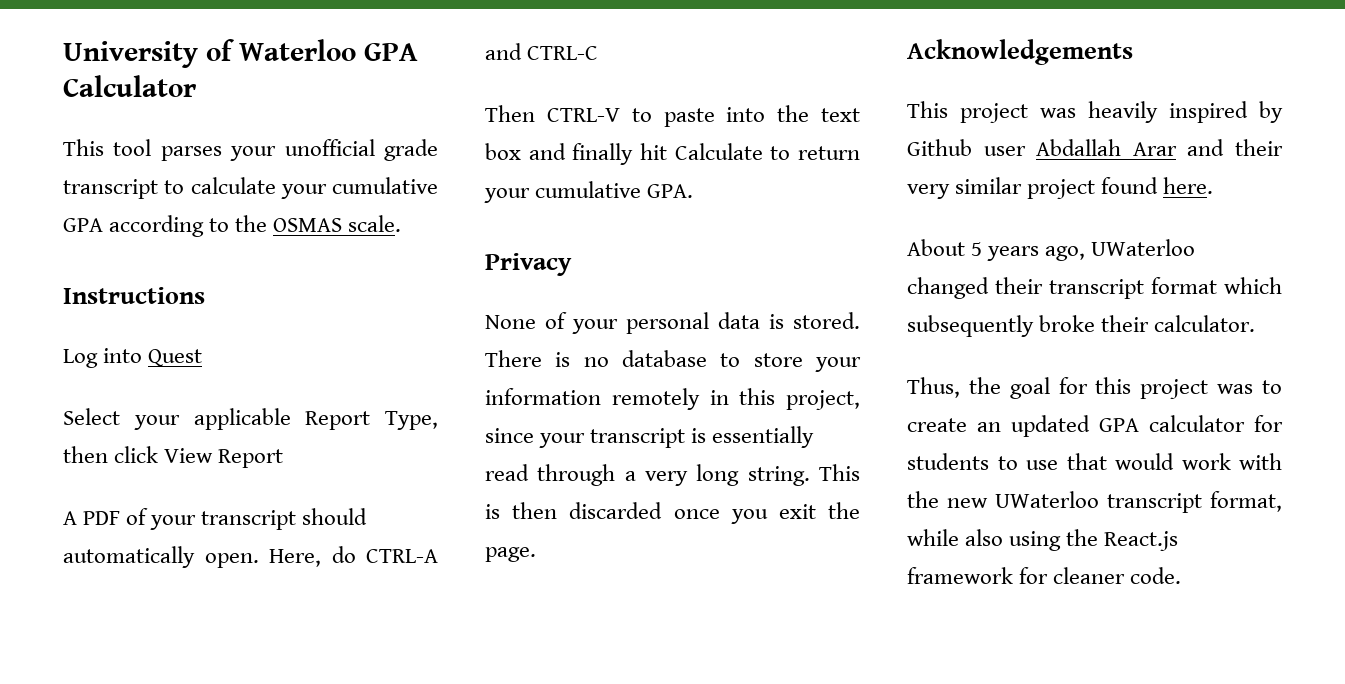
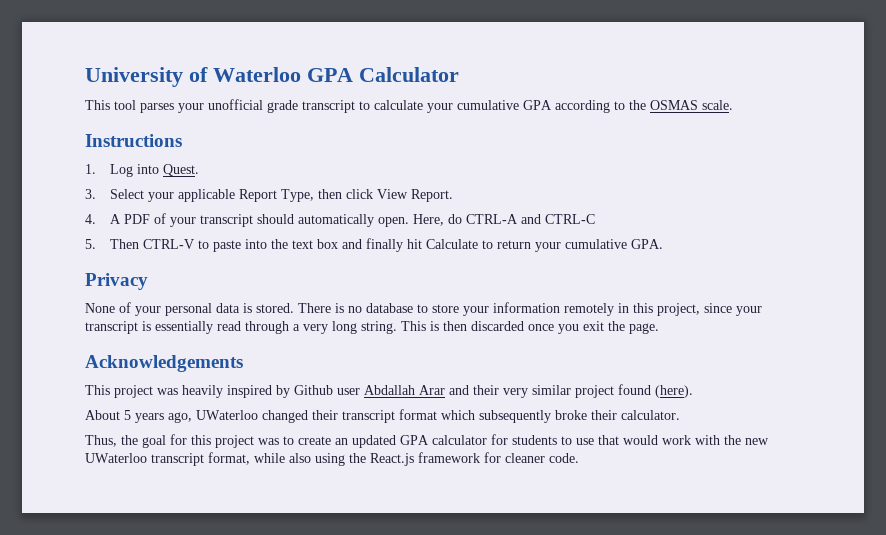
(205, 295) none -> [85,164,96,174] 1.
[148,349,203,367] Quest // -> [163,164,200,176] [85,189,96,199] Quest. // 3.
[218,449,284,468] Report // -> [411,189,454,202] [85,214,96,224] Report. // 4.
(599, 53) none -> [85,239,96,249] 5.
[1163,177,1214,194] here. -> [655,385,693,398] (here).

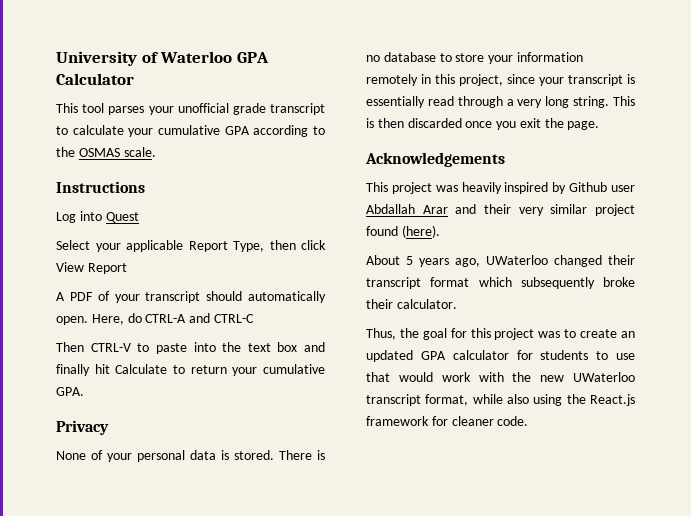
[85,164,96,174] 1. -> (145, 187) none
[163,164,200,176] [85,189,96,199] Quest. // 3. -> [105,212,139,223] Quest //
[411,189,454,202] [85,214,96,224] Report. // 4. -> [87,263,127,274] Report //
[85,239,96,249] 5. -> (254, 318) none

